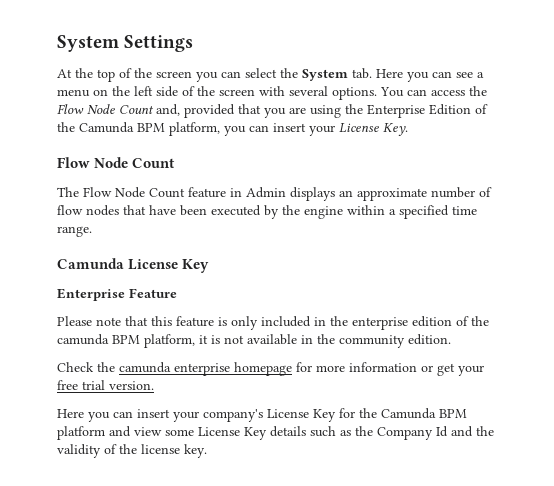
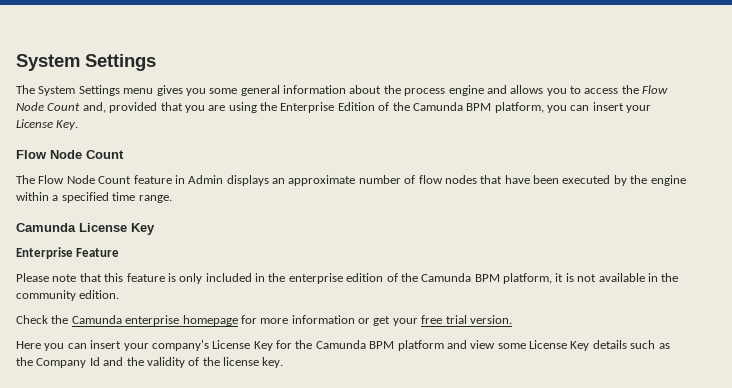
[57,68,484,82] [57,86,427,100] At the top of the screen you can select the System tab. Here you can see a menu on the left side of the screen with several options. You can -> [16,85,581,96] The System Settings menu gives you some general information about the process engine and allows you to
[57,334,109,345] camunda -> [421,273,472,282] Camunda
[119,362,171,373] camunda -> [71,315,122,324] Camunda

